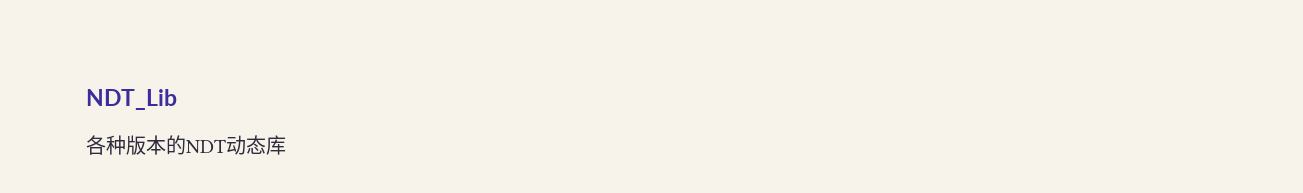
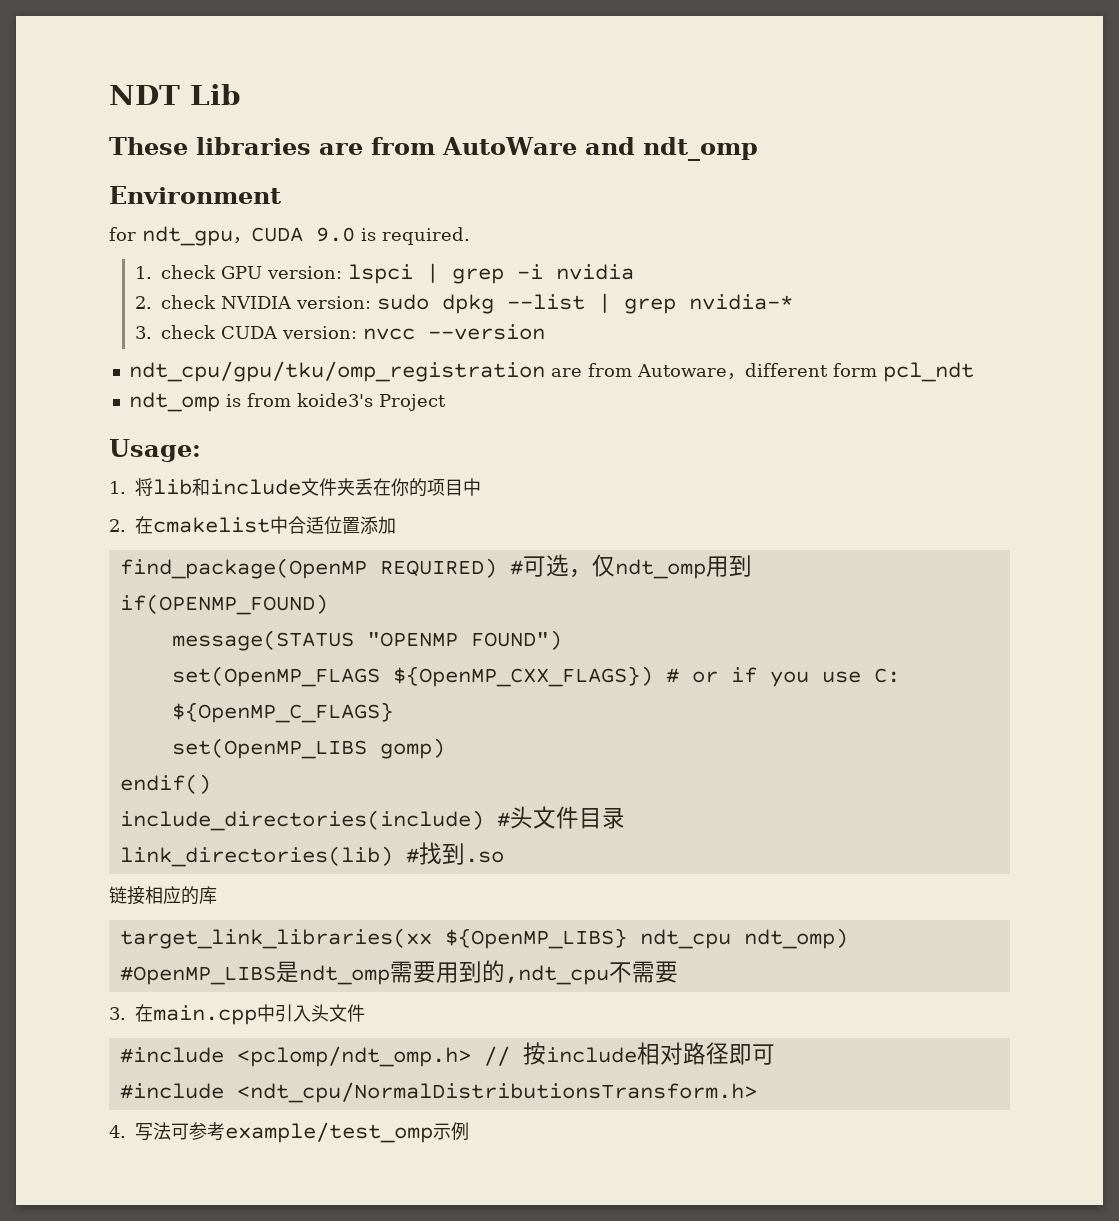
[86,89,177,110] [86,135,286,155] NDT_Lib // 各种版本的NDT动态库 -> [109,84,241,105] [109,137,758,161] [109,186,281,204] [109,226,470,246] [134,263,634,284] [134,293,793,314] [134,324,545,340] [128,361,974,382] [128,392,446,412] [109,439,201,462] [109,478,481,497] [109,516,396,534] [119,554,752,579] [119,594,328,615] [171,630,562,651] [171,666,900,687] [171,702,393,723] [171,738,445,759] [119,774,211,794] [119,806,625,831] [119,842,504,867] [109,886,217,905] [119,928,848,949] [119,960,678,985] [109,1004,365,1025] [119,1042,775,1067] [119,1082,757,1103] [109,1122,469,1143] NDT Lib // These libraries are from AutoWare and ndt_omp // Environment // for ndt_gpu，CUDA 9.0 is required. // 1. check GPU version: lspci | grep -i nvidia // 2. check NVIDIA version: sudo dpkg --list | grep nvidia-* // 3. check CUDA version: nvcc --version // ndt_cpu/gpu/tku/omp_registration are from Autoware，different form pcl_ndt // ndt_omp is from koide3's Project // Usage: // 1.将lib和include文件夹丢在你的项目中 // 2.在cmakelist中合适位置添加 // find_package(OpenMP REQUIRED) #可选，仅ndt_omp用到 // if(OPENMP_FOUND) // message(STATUS "OPENMP FOUND") // set(OpenMP_FLAGS ${OpenMP_CXX_FLAGS}) # or if you use C: ${OpenMP_C_FLAGS} // set(OpenMP_LIBS gomp) // endif() // include_directories(include) #头文件目录 // link_directories(lib) #找到.so // 链接相应的库 // target_link_libraries(xx ${OpenMP_LIBS} ndt_cpu ndt_omp) #OpenMP_LIBS是ndt_omp需要用到的,ndt_cpu不需要 // 3.在main.cpp中引入头文件 // #include <pclomp/ndt_omp.h> // 按include相对路径即可 // #include <ndt_cpu/NormalDistributionsTransform.h> // 4.写法可参考example/test_omp示例

